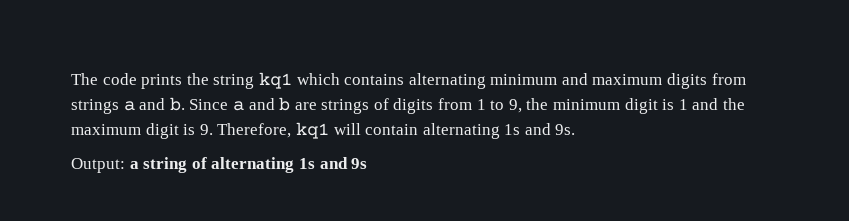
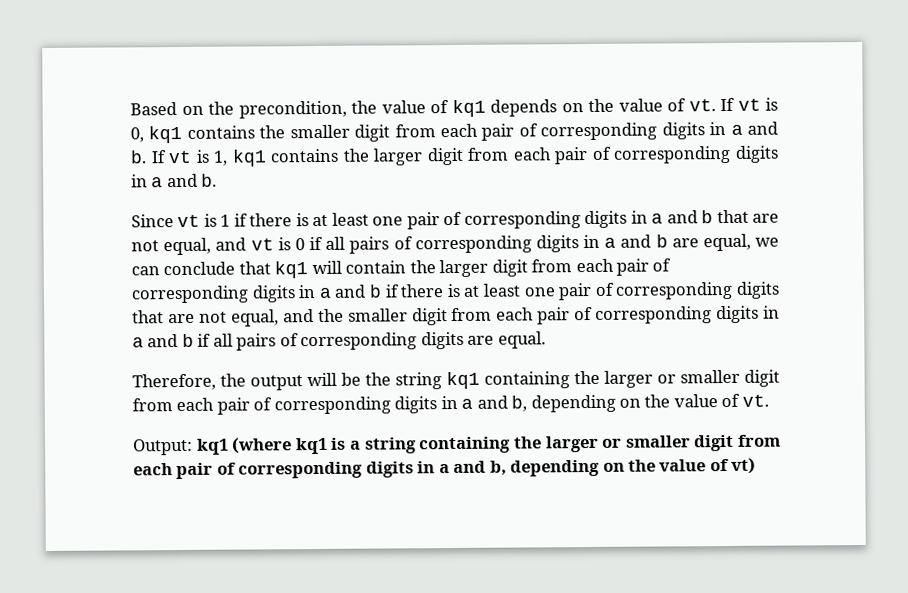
[71,72,746,89] [71,97,745,114] [71,122,576,139] [71,157,368,173] The code prints the string kq1 which contains alternating minimum and maximum digits from strings a and b. Since a and b are strings of digits from 1 to 9, the minimum digit is 1 and the maximum digit is 9. Therefore, kq1 will contain alternating 1s and 9s. // Output: a string of alternating 1s and 9s -> [130,97,778,119] [130,121,779,144] [130,145,780,167] [131,173,218,188] [131,209,780,230] [131,233,779,256] [131,258,672,279] [131,281,781,304] [132,305,781,327] [132,331,546,351] [132,369,780,391] [132,393,769,415] [133,434,782,456] [133,457,757,480] Based on the precondition, the value of kq1 depends on the value of vt. If vt is 0, kq1 contains the smaller digit from each pair of corresponding digits in a and b. If vt is 1, kq1 contains the larger digit from each pair of corresponding digits in a and b. // Since vt is 1 if there is at least one pair of corresponding digits in a and b that are not equal, and vt is 0 if all pairs of corresponding digits in a and b are equal, we can conclude that kq1 will contain the larger digit from each pair of corresponding digits in a and b if there is at least one pair of corresponding digits that are not equal, and the smaller digit from each pair of corresponding digits in a and b if all pairs of corresponding digits are equal. // Therefore, the output will be the string kq1 containing the larger or smaller digit from each pair of corresponding digits in a and b, depending on the value of vt. // Output: kq1 (where kq1 is a string containing the larger or smaller digit from each pair of corresponding digits in a and b, depending on the value of vt)

